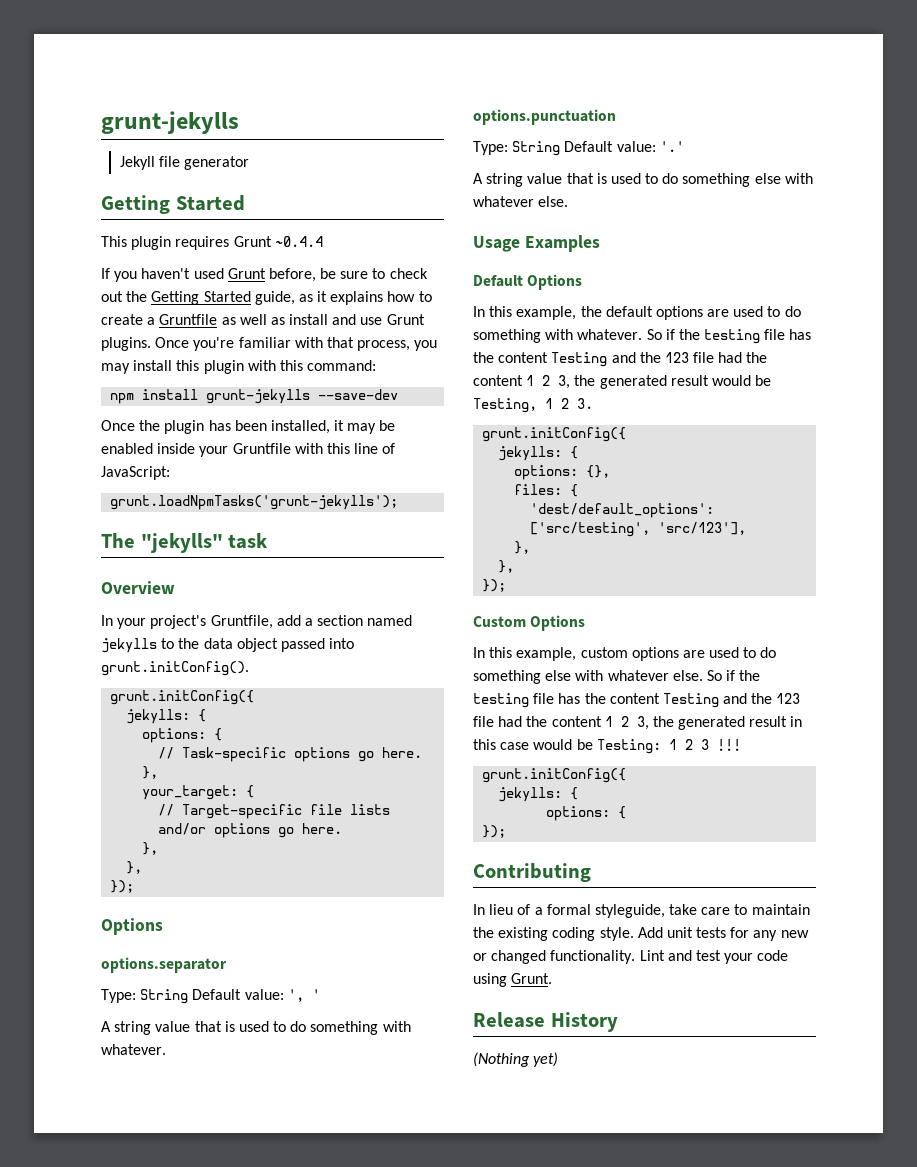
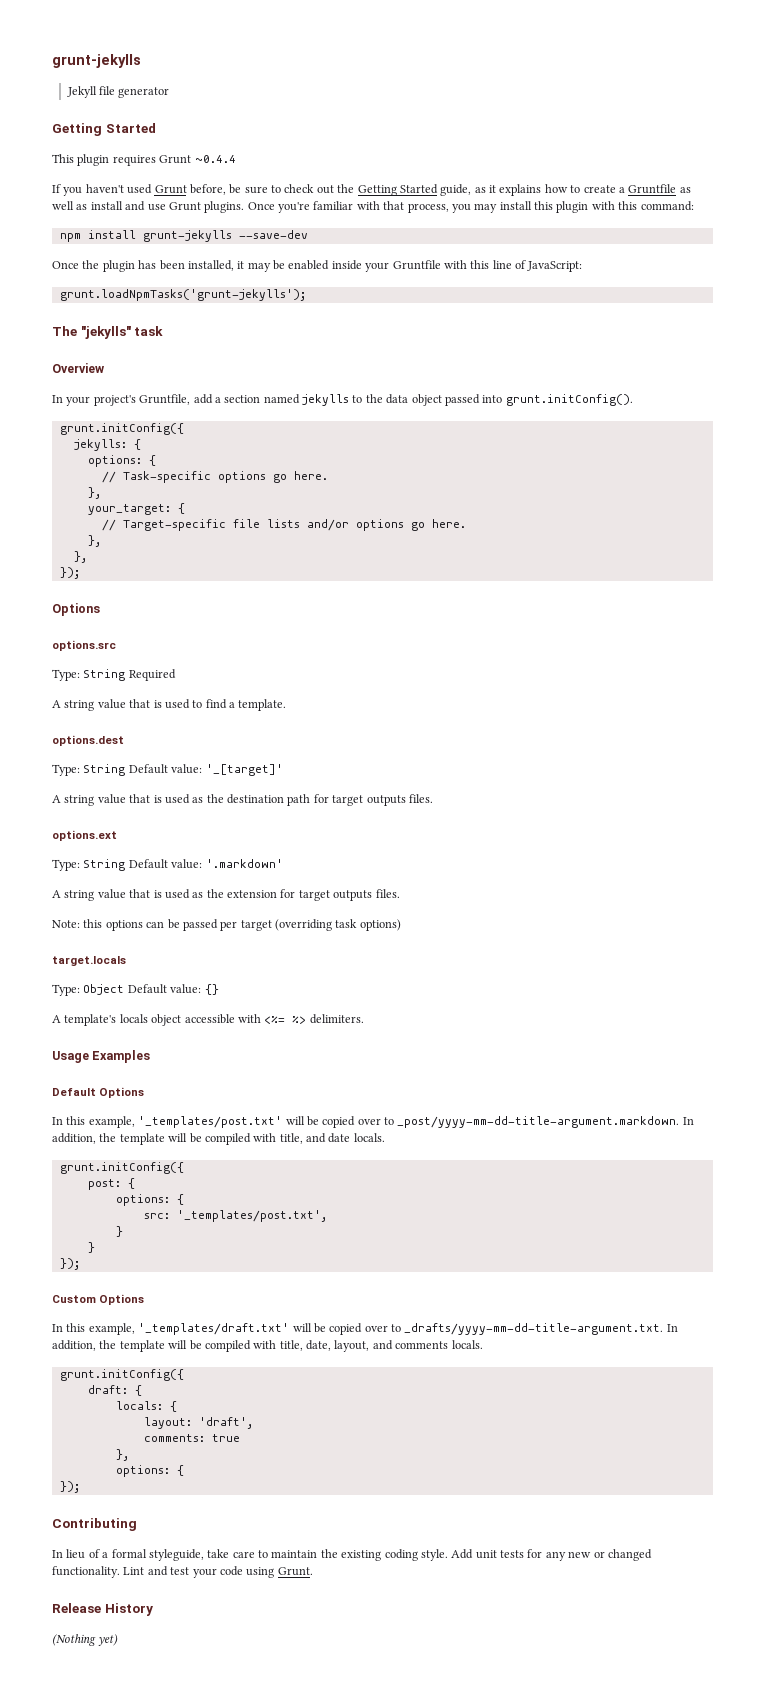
[101,957,227,973] [101,989,320,1004] [101,1021,411,1035] [101,1044,166,1055] [473,109,616,125] [473,141,684,156] [473,173,813,187] [473,196,569,207] options.separator // Type: String Default value: ', ' // A string value that is used to do something with whatever. // options.punctuation // Type: String Default value: '.' // A string value that is used to do something else with whatever else. -> [52,640,116,651] [52,669,176,681] [52,699,287,711] [52,735,124,746] [52,764,283,776] [52,794,433,806] [52,830,117,841] [52,859,283,871] [52,889,400,901] [52,919,401,931] [52,956,126,966] [52,984,219,996] [52,1014,364,1026] options.src // Type: String Required // A string value that is used to find a template. // options.dest // Type: String Default value: '_[target]' // A string value that is used as the destination path for target outputs files. // options.ext // Type: String Default value: '.markdown' // A string value that is used as the extension for target outputs files. // Note: this options can be passed per target (overriding task options) // target.locals // Type: Object Default value: {} // A template's locals object accessible with <%= %> delimiters.
[580,306,801,320] [473,329,812,344] [473,352,768,367] [473,375,772,389] [473,398,593,413] [482,427,627,442] [498,446,579,461] [514,465,611,480] [514,484,579,497] [530,503,715,518] [530,522,747,537] [514,541,531,554] [498,560,515,573] the default options are used to do something with whatever. So if the testing file has the content Testing and the 123 file had the content 1 2 3, the generated result would be Testing, 1 2 3. // grunt.initConfig({ // jekylls: { // options: {}, // files: { // 'dest/default_options': ['src/testing', 'src/123'], // }, // }, -> [138,1116,694,1128] [52,1133,385,1145] [59,1162,184,1174] [87,1178,135,1190] [115,1194,184,1206] [143,1210,327,1222] [115,1226,123,1237] [87,1242,95,1253] '_templates/post.txt' will be copied over to _post/yyyy-mm-dd-title-argument.markdown. In addition, the template will be compiled with title, and date locals. // grunt.initConfig({ // post: { // options: { // src: '_templates/post.txt', // } // }
[580,647,777,661] [473,670,761,684] [473,693,801,708] [473,716,803,730] [473,739,741,754] [482,768,627,783] [498,787,579,802] custom options are used to do something else with whatever else. So if the testing file has the content Testing and the 123 file had the content 1 2 3, the generated result in this case would be Testing: 1 2 3 !!! // grunt.initConfig({ // jekylls: { -> [138,1323,678,1335] [52,1340,483,1352] [59,1369,184,1381] [87,1385,142,1396] [115,1401,177,1412] [143,1417,253,1429] [143,1434,240,1442] [115,1449,129,1461] '_templates/draft.txt' will be copied over to _drafts/yyyy-mm-dd-title-argument.txt. In addition, the template will be compiled with title, date, layout, and comments locals. // grunt.initConfig({ // draft: { // locals: { // layout: 'draft', // comments: true // },

